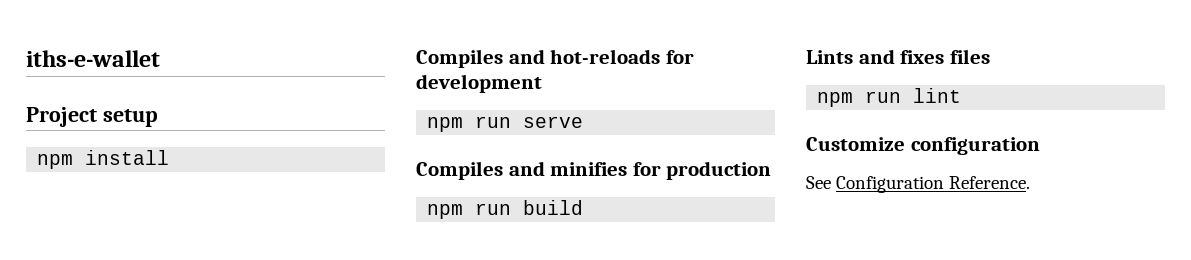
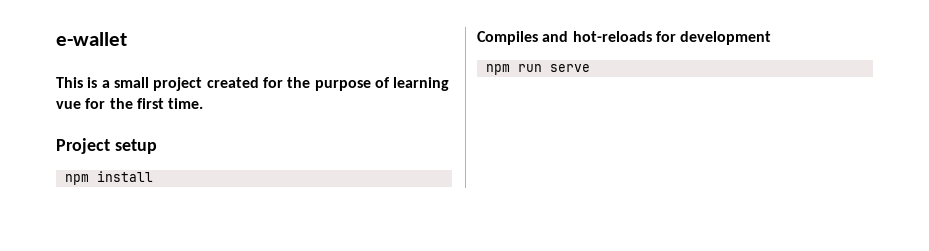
[26,50,160,67] iths-e-wallet -> [56,32,127,46] [56,77,450,91] [56,98,204,109] e-wallet // This is a small project created for the purpose of learning vue for the first time.
[416,161,772,180] [427,200,584,219] [806,49,990,64] [817,88,962,107] [806,137,1040,155] [806,176,1031,193] // Compiles and minifies for production // npm run build // Lints and fixes files // npm run lint // Customize configuration // See Configuration Reference. -> (590, 68) none

